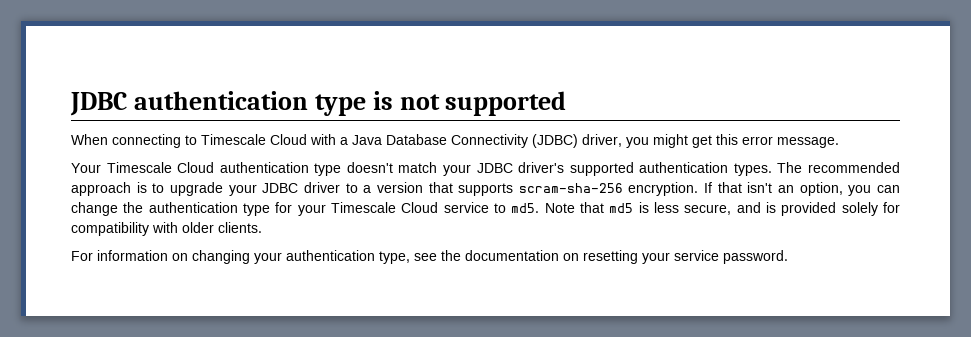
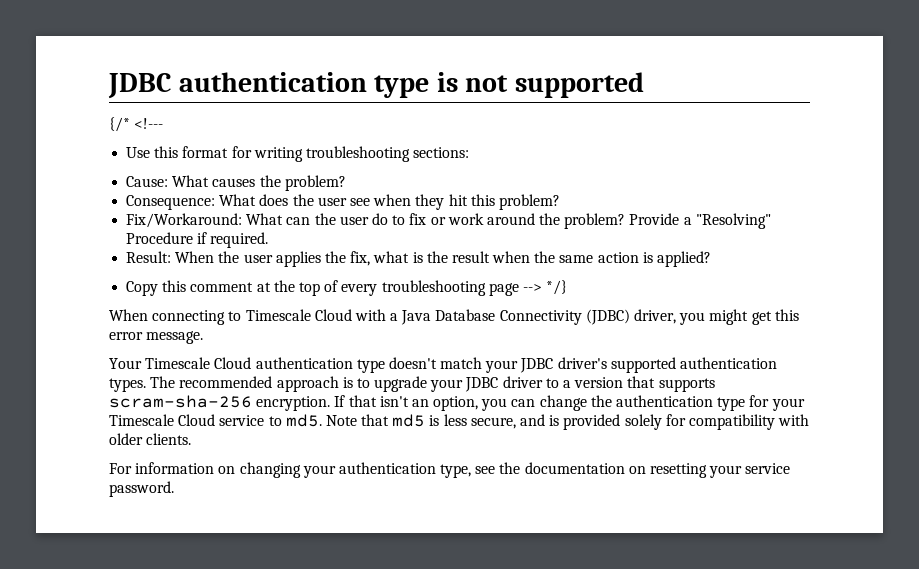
(567, 103) none -> [109,117,164,132] [126,146,470,162] [126,175,346,191] [126,194,560,210] [126,213,771,229] [126,232,269,248] [126,251,712,267] [126,280,568,296] // {/* <!--- // Use this format for writing troubleshooting sections: // Cause: What causes the problem? // Consequence: What does the user see when they hit this problem? // Fix/Workaround: What can the user do to fix or work around the problem? Provide a "Resolving" Procedure if required. // Result: When the user applies the fix, what is the result when the same action is applied? // Copy this comment at the top of every troubleshooting page --> */}

